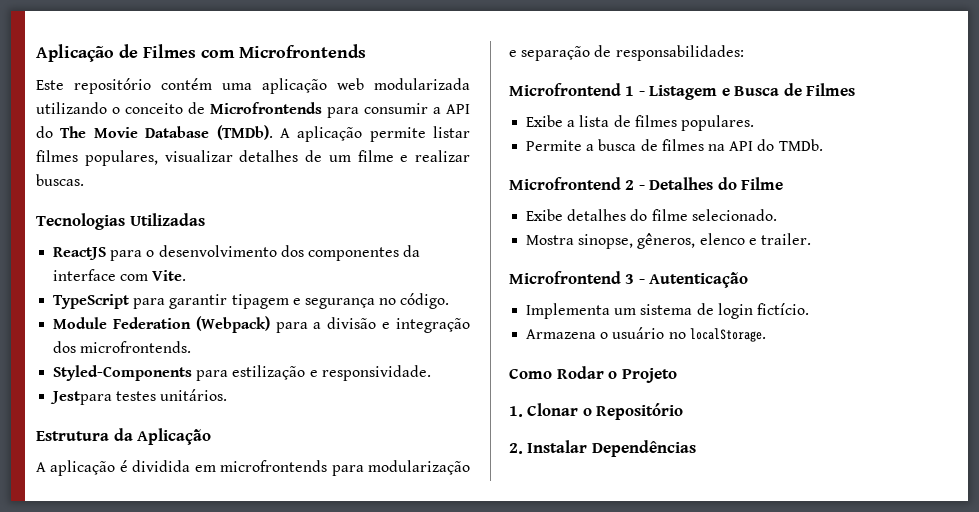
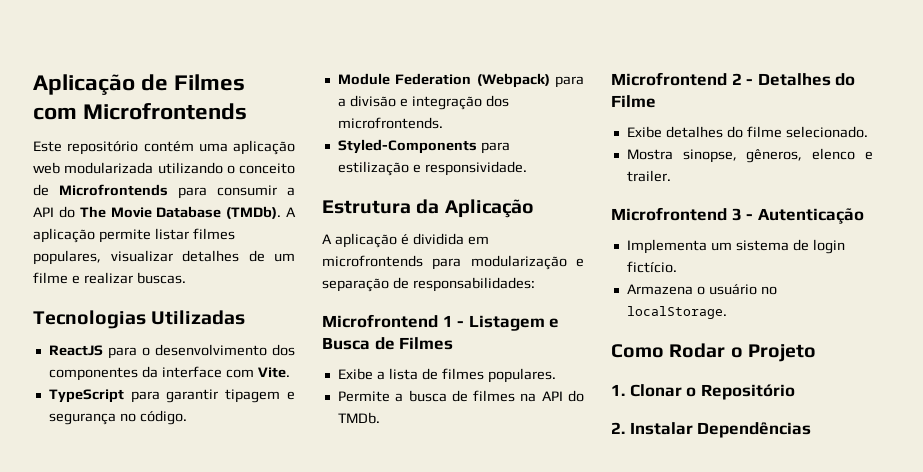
[50,389,228,405] // Jestpara testes unitários. -> (527, 168) none

